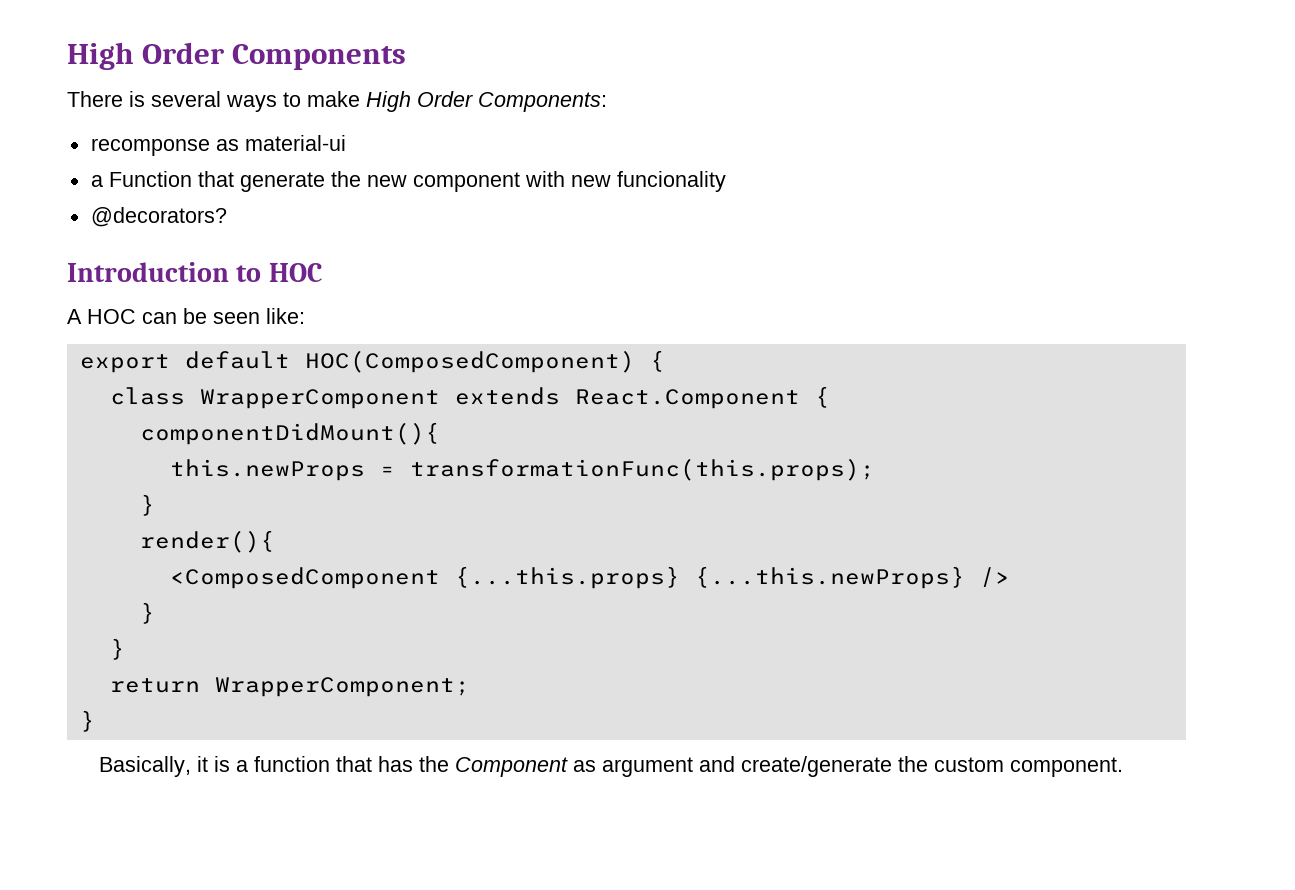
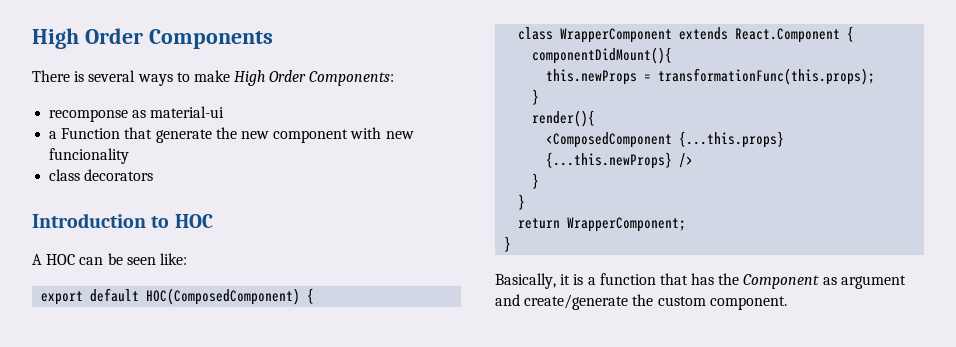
[90,207,227,227] @decorators? -> [49,169,154,181] class decorators

